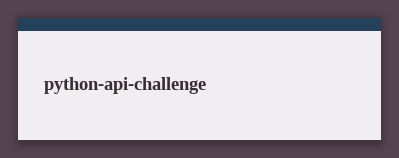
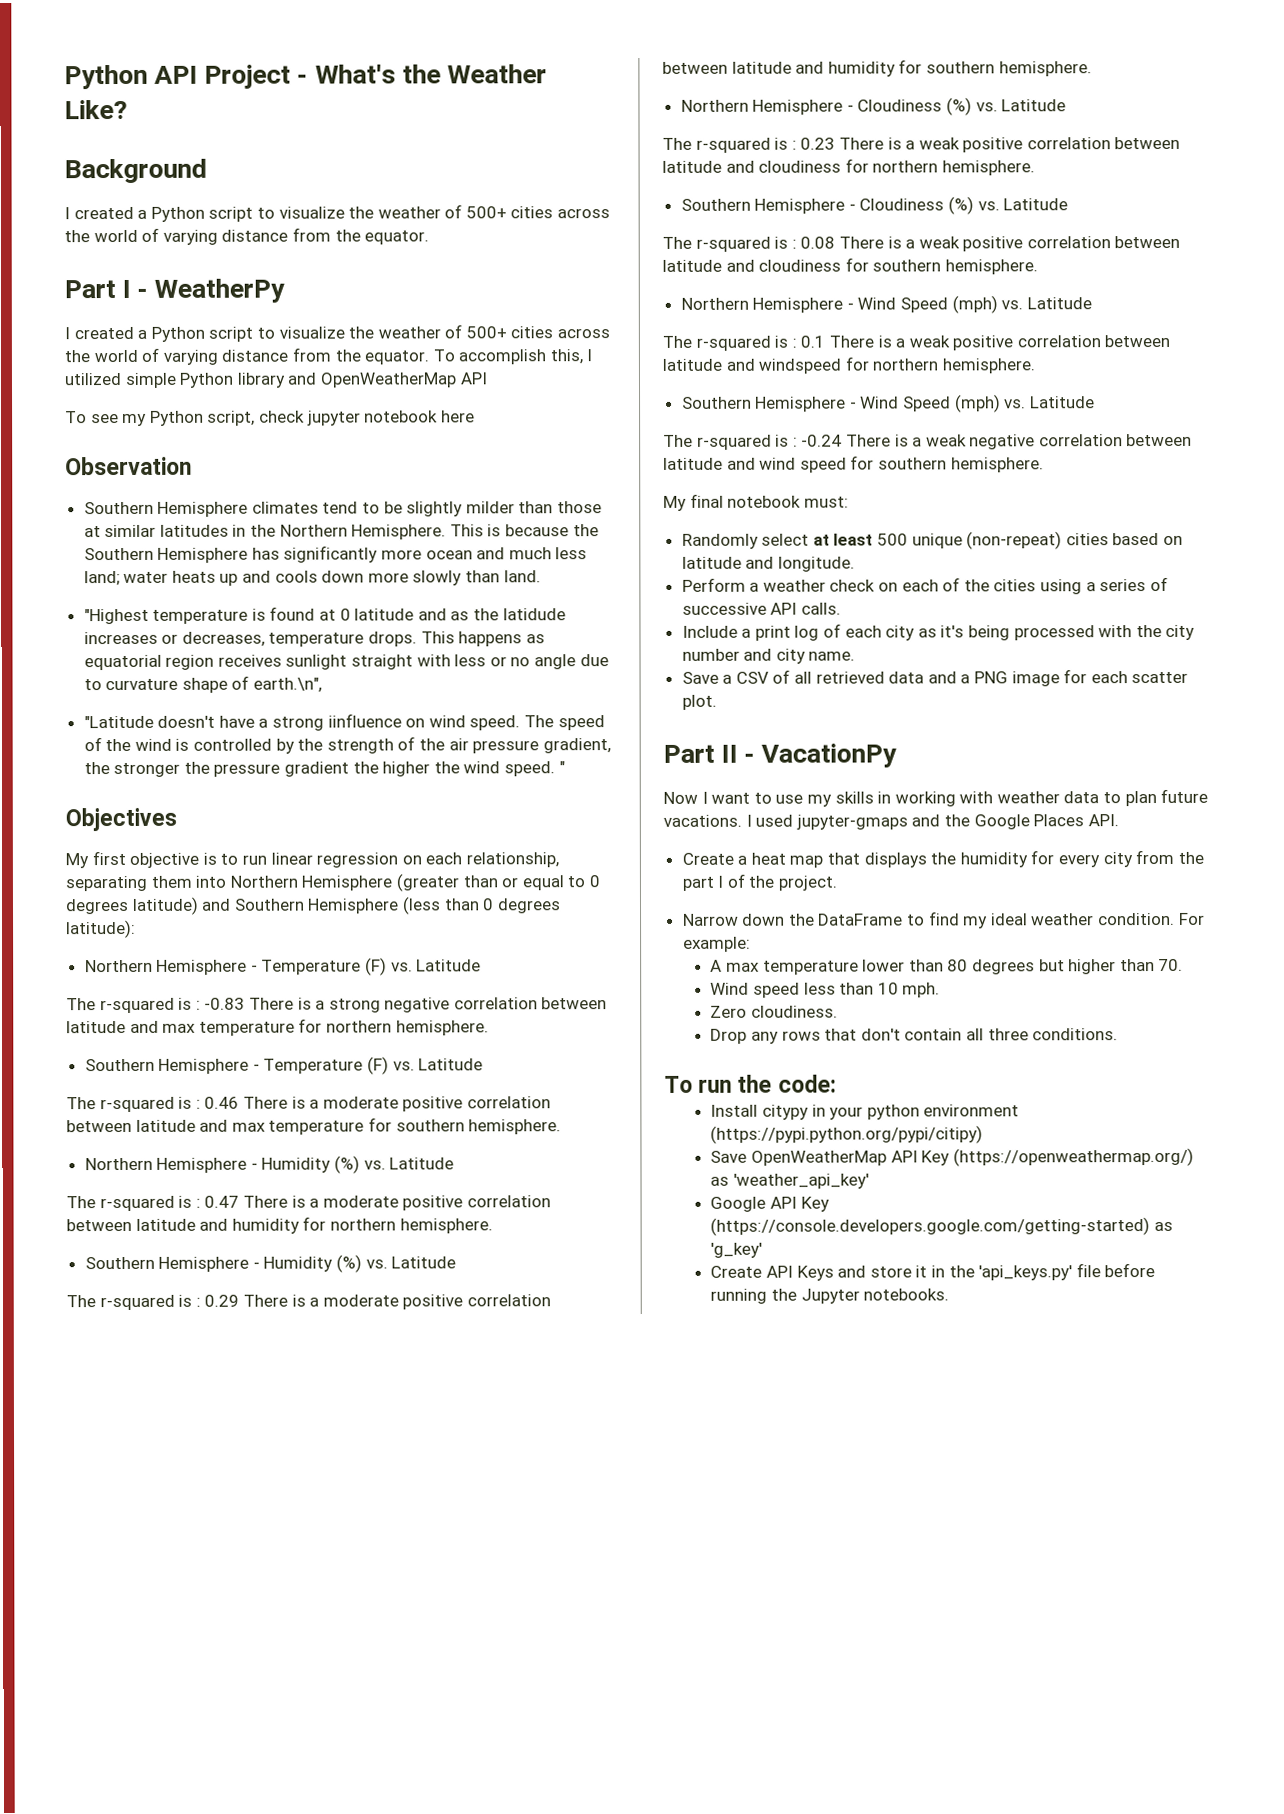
[44,77,206,94] python-api-challenge -> [64,64,547,90] [64,99,128,120] [64,158,207,184] [64,204,611,222] [64,227,430,245] [64,278,286,303] [64,324,611,342] [64,347,593,365] [64,372,487,388] [65,410,475,426] [65,456,192,476] [83,501,603,517] [83,524,599,540] [83,545,588,563] [83,570,541,586] [83,606,566,625] [83,631,545,647] [83,654,609,671] [83,675,323,693] [83,713,605,731] [83,736,611,754] [83,761,565,778] [65,807,177,832] [65,850,559,869] [65,873,600,892] [65,896,561,915] [66,919,136,939] [84,957,482,976] [66,997,608,1014] [66,1018,489,1036] [84,1056,484,1075] [66,1096,551,1113] [66,1117,562,1135] [84,1155,455,1174] [66,1195,551,1212] [66,1216,493,1234] [84,1254,457,1273] [66,1294,551,1311] [662,59,1092,77] [680,97,1067,116] [662,136,1181,153] [662,158,1035,176] [680,196,1069,215] [662,235,1181,252] [662,257,1038,275] [680,295,1092,314] [662,334,1171,351] [662,356,1035,374] [681,394,1095,413] [663,433,1193,450] [663,455,1044,473] [663,493,849,511] [681,531,1184,550] [681,556,855,572] [681,576,1168,595] [681,602,841,615] [681,623,1196,641] [681,648,856,664] [681,669,1189,687] [681,694,717,710] [663,743,898,768] [663,788,1209,807] [663,814,1119,830] [681,849,1204,868] [681,873,838,891] [682,911,1205,929] [682,936,751,952] [710,958,1184,975] [710,982,941,998] [710,1005,839,1018] [710,1028,1119,1044] [664,1074,837,1093] [710,1104,1020,1120] [710,1125,984,1144] [710,1147,1194,1167] [710,1173,870,1189] [710,1196,830,1212] [710,1217,1174,1236] [710,1242,763,1258] [710,1263,1156,1281] [710,1288,950,1304] Python API Project - What's the Weather Like? // Background // I created a Python script to visualize the weather of 500+ cities across the world of varying distance from the equator. // Part I - WeatherPy // I created a Python script to visualize the weather of 500+ cities across the world of varying distance from the equator. To accomplish this, I utilized simple Python library and OpenWeatherMap API // To see my Python script, check jupyter notebook here // Observation // Southern Hemisphere climates tend to be slightly milder than those at similar latitudes in the Northern Hemisphere. This is because the Southern Hemisphere has significantly more ocean and much less land; water heats up and cools down more slowly than land. // "Highest temperature is found at 0 latitude and as the latidude increases or decreases, temperature drops. This happens as equatorial region receives sunlight straight with less or no angle due to curvature shape of earth.\n", // "Latitude doesn't have a strong iinfluence on wind speed. The speed of the wind is controlled by the strength of the air pressure gradient, the stronger the pressure gradient the higher the wind speed. " // Objectives // My first objective is to run linear regression on each relationship, separating them into Northern Hemisphere (greater than or equal to 0 degrees latitude) and Southern Hemisphere (less than 0 degrees latitude): // Northern Hemisphere - Temperature (F) vs. Latitude // The r-squared is : -0.83 There is a strong negative correlation between latitude and max temperature for northern hemisphere. // Southern Hemisphere - Temperature (F) vs. Latitude // The r-squared is : 0.46 There is a moderate positive correlation between latitude and max temperature for southern hemisphere. // Northern Hemisphere - Humidity (%) vs. Latitude // The r-squared is : 0.47 There is a moderate positive correlation between latitude and humidity for northern hemisphere. // Southern Hemisphere - Humidity (%) vs. Latitude // The r-squared is : 0.29 There is a moderate positive correlation between latitude and humidity for southern hemisphere. // Northern Hemisphere - Cloudiness (%) vs. Latitude // The r-squared is : 0.23 There is a weak positive correlation between latitude and cloudiness for northern hemisphere. // Southern Hemisphere - Cloudiness (%) vs. Latitude // The r-squared is : 0.08 There is a weak positive correlation between latitude and cloudiness for southern hemisphere. // Northern Hemisphere - Wind Speed (mph) vs. Latitude // The r-squared is : 0.1 There is a weak positive correlation between latitude and windspeed for northern hemisphere. // Southern Hemisphere - Wind Speed (mph) vs. Latitude // The r-squared is : -0.24 There is a weak negative correlation between latitude and wind speed for southern hemisphere. // My final notebook must: // Randomly select at least 500 unique (non-repeat) cities based on latitude and longitude. // Perform a weather check on each of the cities using a series of successive API calls. // Include a print log of each city as it's being processed with the city number and city name. // Save a CSV of all retrieved data and a PNG image for each scatter plot. // Part II - VacationPy // Now I want to use my skills in working with weather data to plan future vacations. I used jupyter-gmaps and the Google Places API. // Create a heat map that displays the humidity for every city from the part I of the project. // Narrow down the DataFrame to find my ideal weather condition. For example: // A max temperature lower than 80 degrees but higher than 70. // Wind speed less than 10 mph. // Zero cloudiness. // Drop any rows that don't contain all three conditions. // To run the code: // Install citypy in your python environment (https://pypi.python.org/pypi/citipy) // Save OpenWeatherMap API Key (https://openweathermap.org/) as 'weather_api_key' // Google API Key (https://console.developers.google.com/getting-started) as 'g_key' // Create API Keys and store it in the 'api_keys.py' file before running the Jupyter notebooks.

